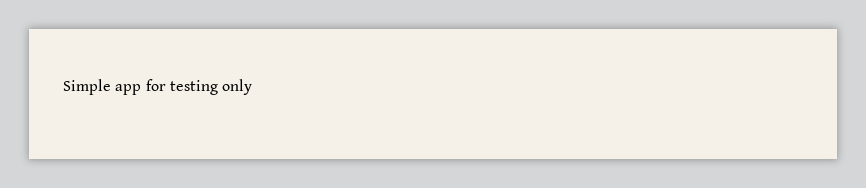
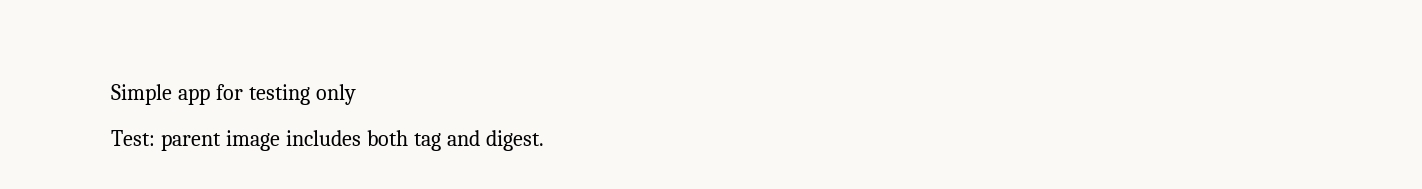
(253, 87) none -> [111,130,544,151] // Test: parent image includes both tag and digest.

